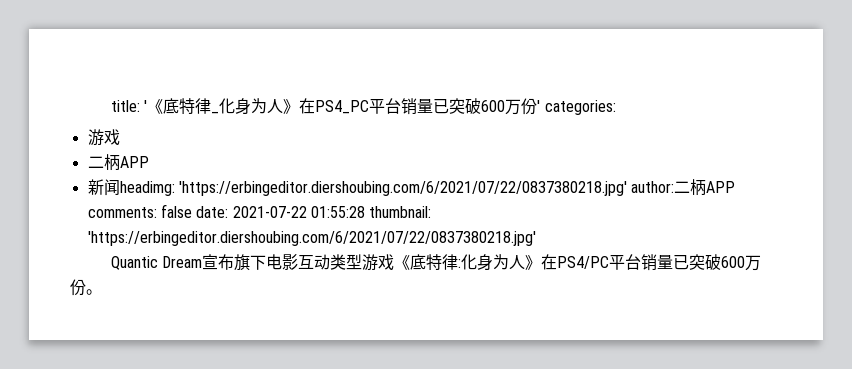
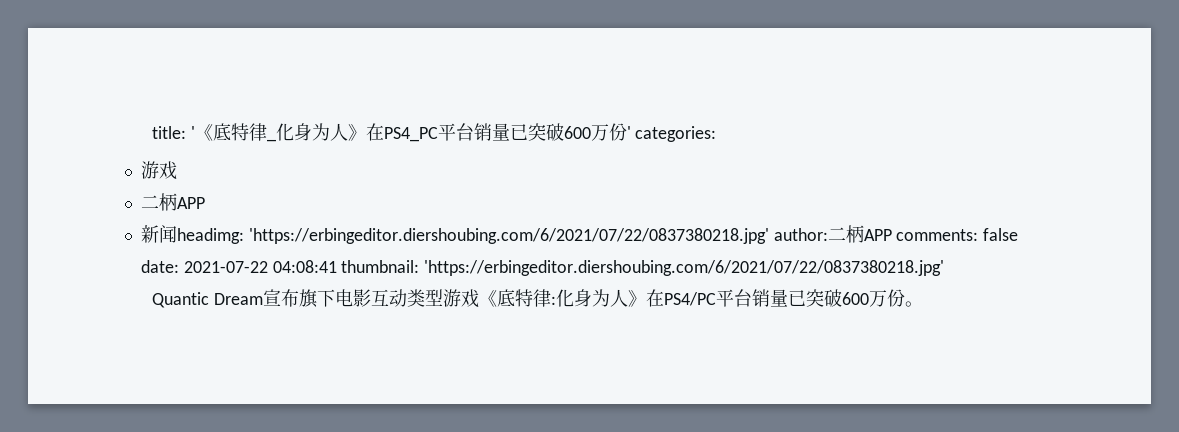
[310,206,365,218] 01:55:28 -> [272,260,337,273] 04:08:41

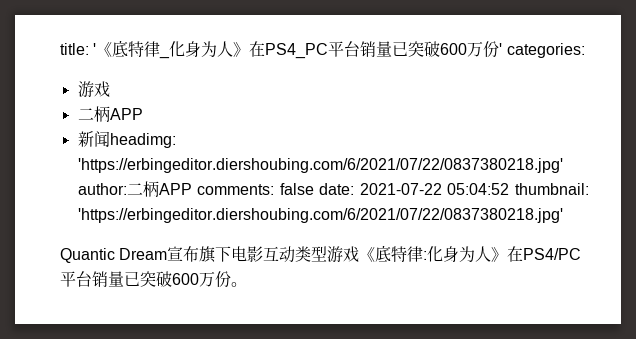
[272,260,337,273] 04:08:41 -> [447,183,510,195] 05:04:52

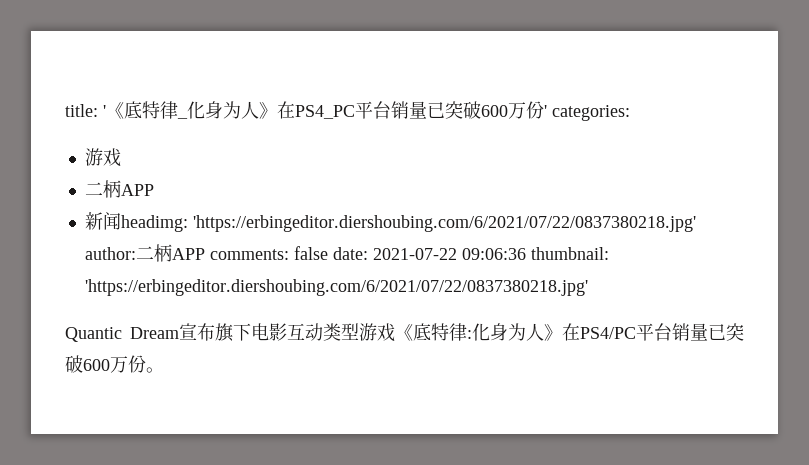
[447,183,510,195] 05:04:52 -> [461,248,526,260] 09:06:36

